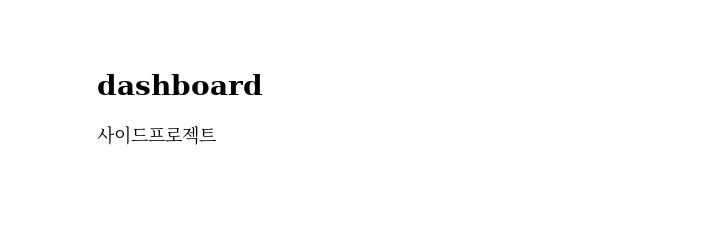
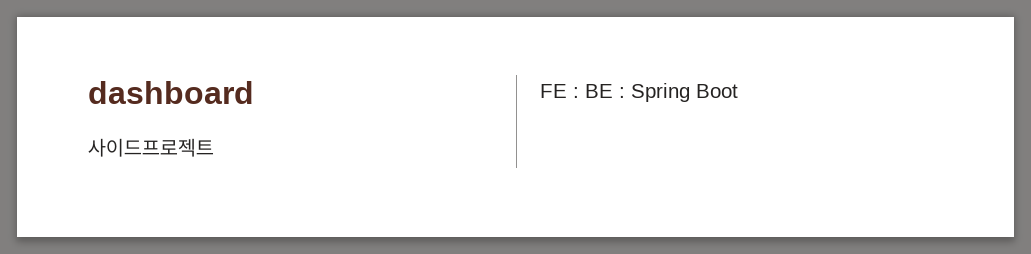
(216, 135) none -> [540,83,738,102] // FE : BE : Spring Boot

